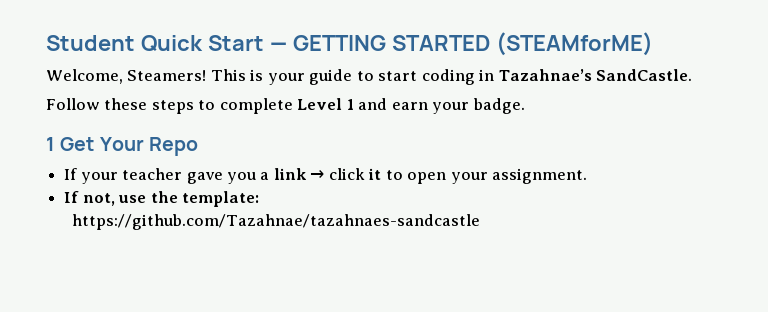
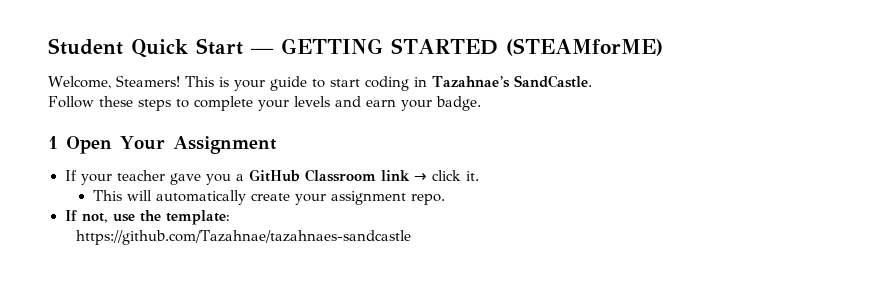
[297,98,354,110] Level 1 -> [258,96,330,111] your levels
[60,137,198,156] Get Your Repo -> [66,136,277,154] Open Your Assignment
(270, 176) none -> [248,169,376,182] GitHub Classroom
[368,168,588,184] it to open your assignment. -> [465,171,479,181] [92,190,445,205] it. // This will automatically create your assignment repo.

